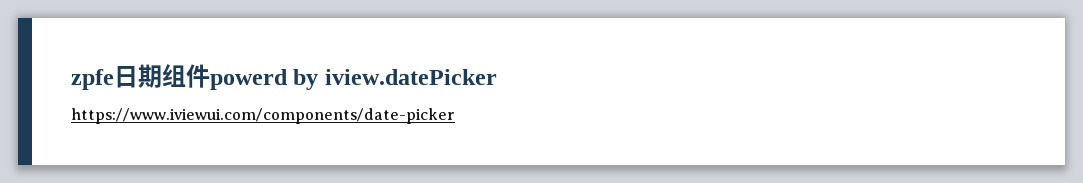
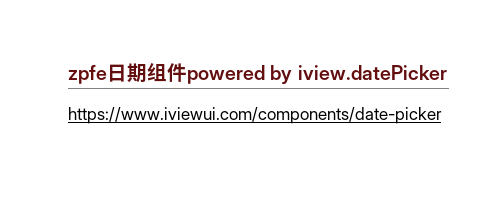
[210,69,288,90] powerd -> [187,65,265,84] powered

